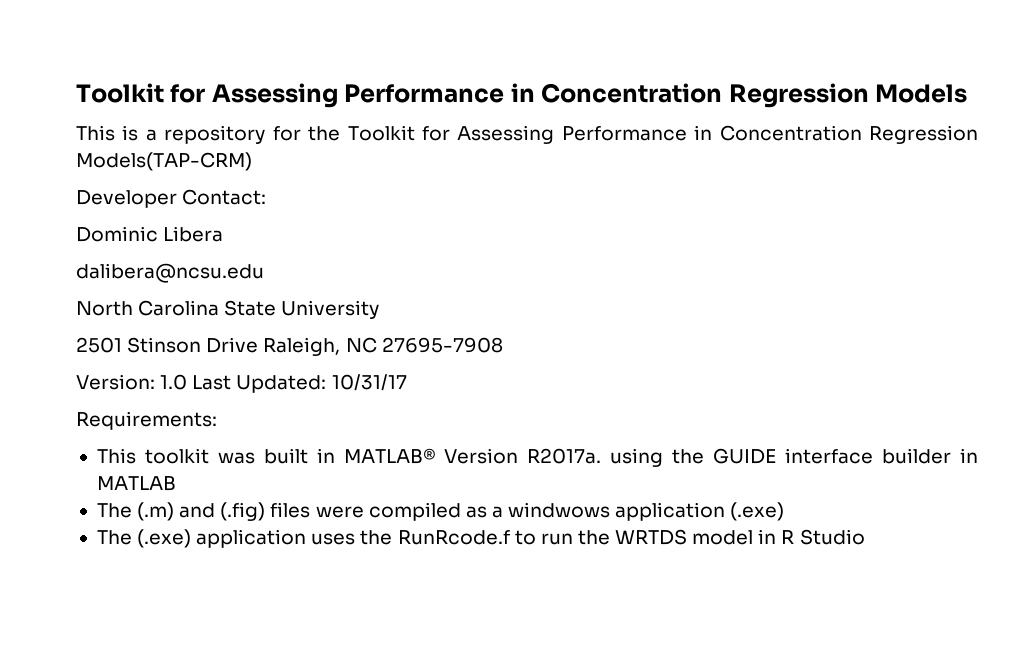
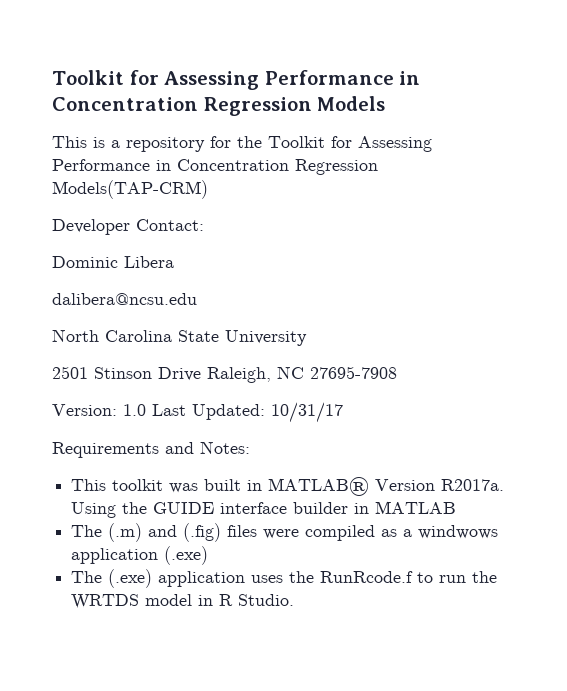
[76,411,217,430] Requirements: -> [52,441,250,458] Requirements and Notes:
[610,448,664,467] using -> [71,502,117,518] Using
[799,529,865,545] Studio -> [238,594,295,606] Studio.

